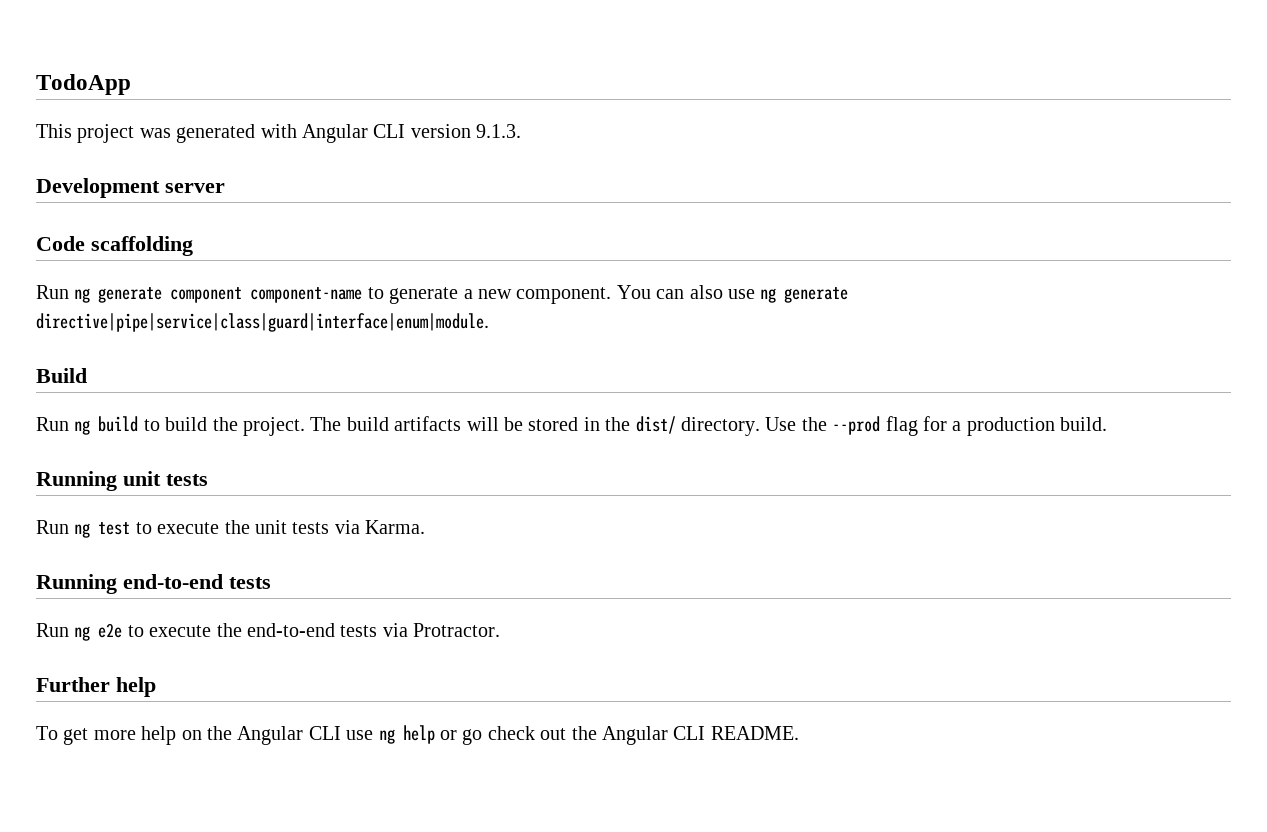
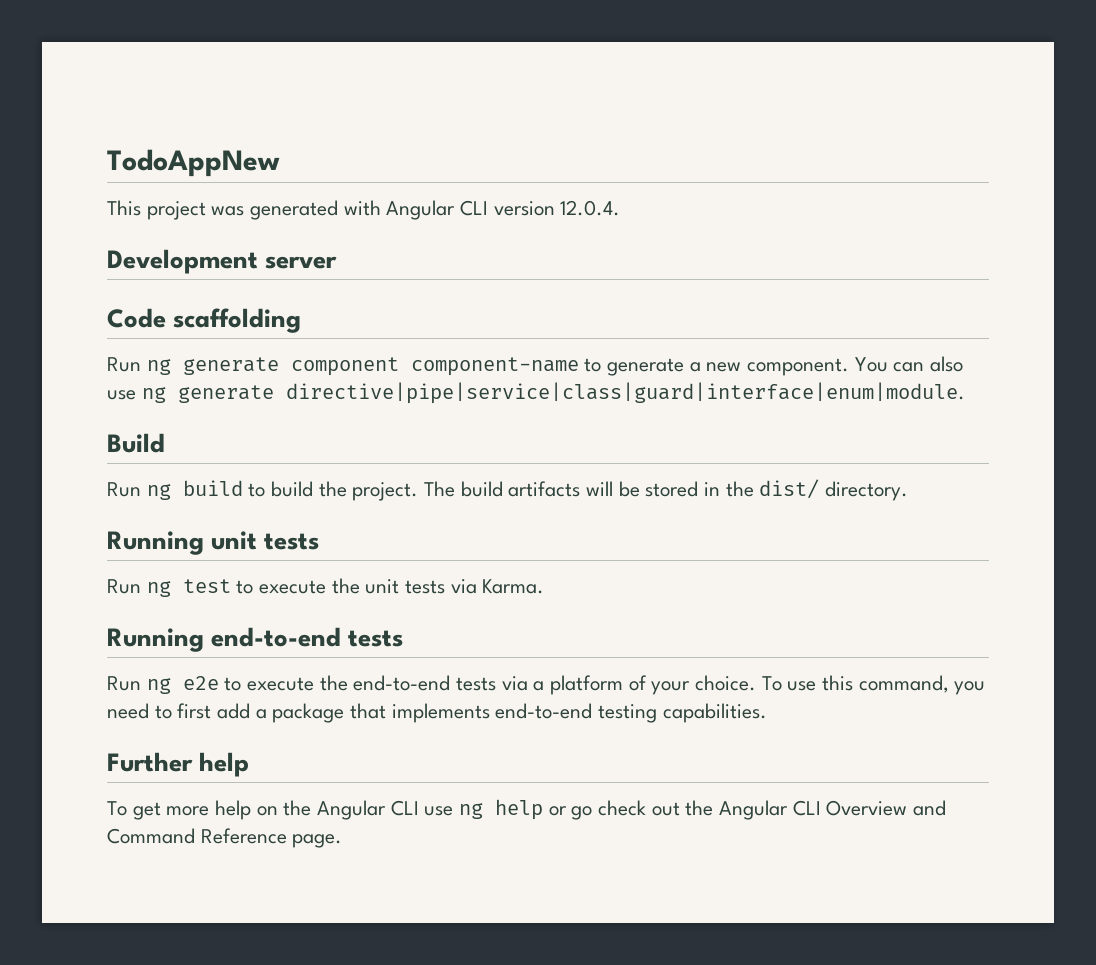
[36,74,131,95] TodoApp -> [107,149,280,177] TodoAppNew
[476,124,522,138] 9.1.3. -> [560,200,621,216] 12.0.4.
[765,416,1108,436] Use the --prod flag for a production build. -> (909, 491) none
[413,623,501,637] Protractor. -> [533,675,986,695] [107,703,767,723] a platform of your choice. To use this command, you need to first add a package that implements end-to-end testing capabilities.
[710,726,799,740] README. -> [826,800,947,816] [107,828,343,848] Overview and Command Reference page.

